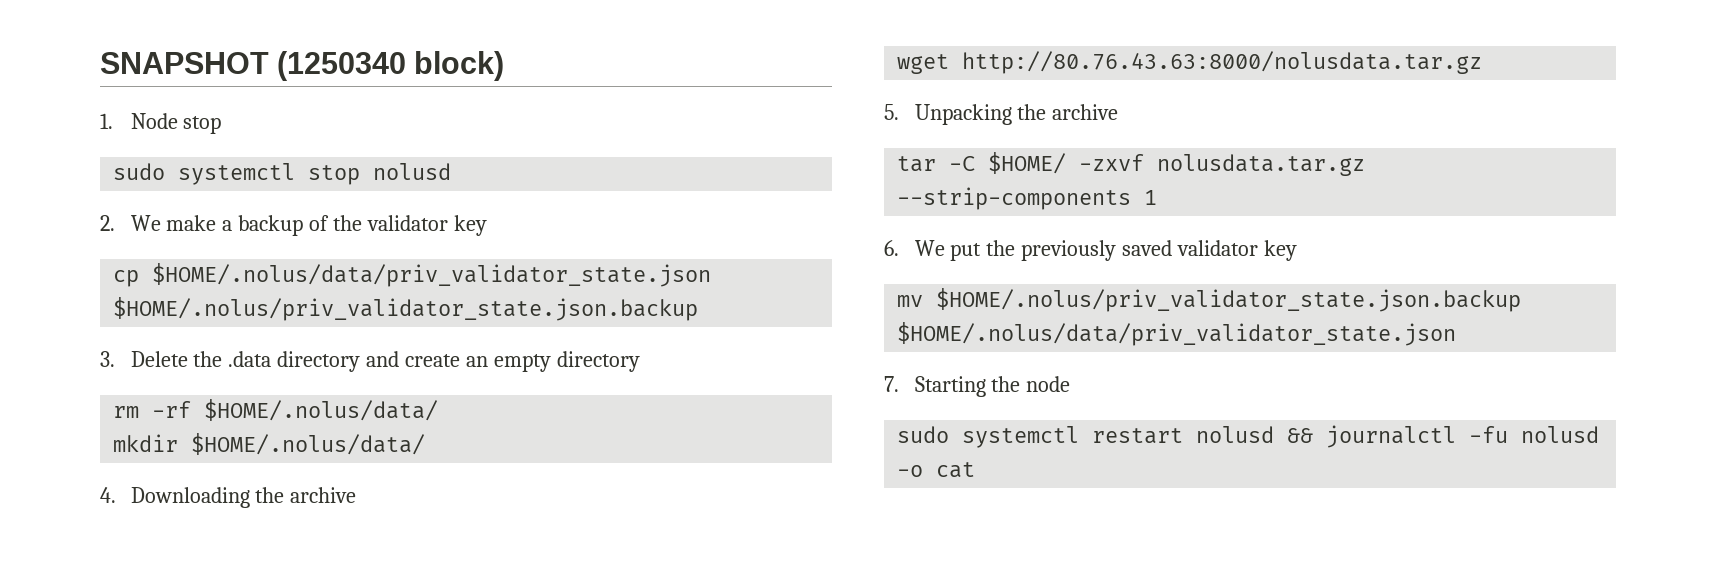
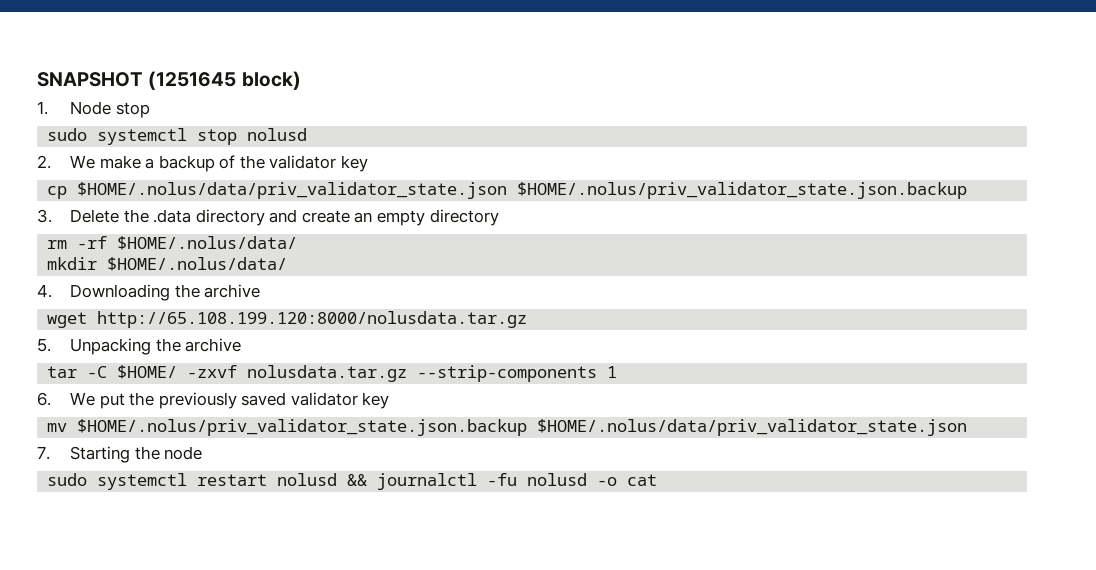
[277,51,407,81] (1250340 -> [148,71,237,90] (1251645
[962,51,1483,74] http://80.76.43.63:8000/nolusdata.tar.gz -> [97,311,528,328] http://65.108.199.120:8000/nolusdata.tar.gz

